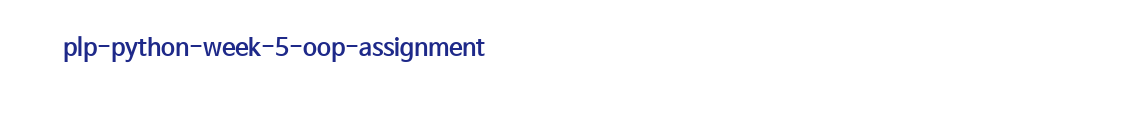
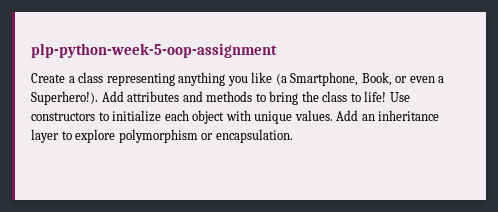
(485, 49) none -> [31,72,445,86] [31,91,410,105] [31,110,440,124] [31,129,293,143] // Create a class representing anything you like (a Smartphone, Book, or even a Superhero!). Add attributes and methods to bring the class to life! Use constructors to initialize each object with unique values. Add an inheritance layer to explore polymorphism or encapsulation.

